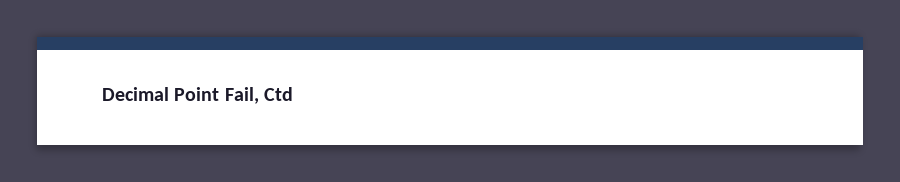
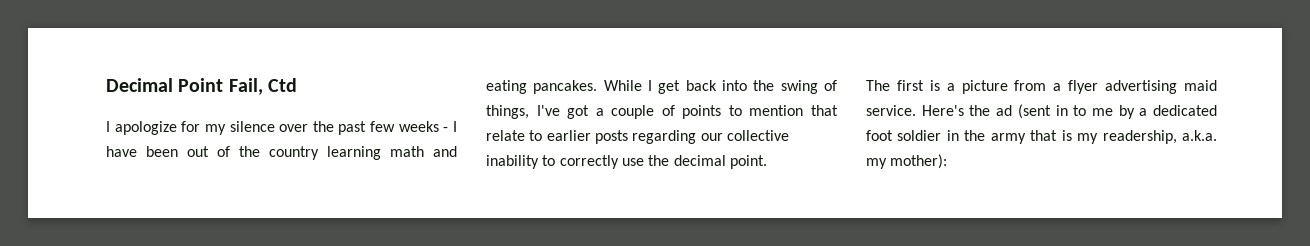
(293, 94) none -> [106,121,457,135] [106,146,457,160] [486,80,837,94] [486,105,838,119] [486,130,789,144] [486,155,767,169] [866,80,1217,94] [866,104,1217,119] [866,130,1217,144] [866,154,948,169] // I apologize for my silence over the past few weeks - I have been out of the country learning math and eating pancakes. While I get back into the swing of things, I've got a couple of points to mention that relate to earlier posts regarding our collective inability to correctly use the decimal point. // The first is a picture from a flyer advertising maid service. Here's the ad (sent in to me by a dedicated foot soldier in the army that is my readership, a.k.a. my mother):

